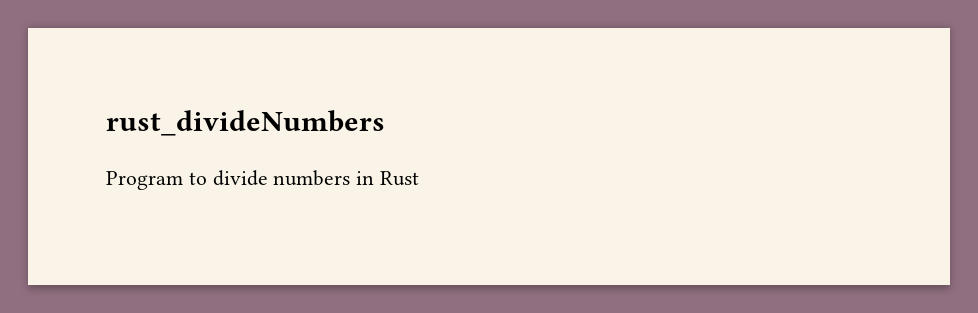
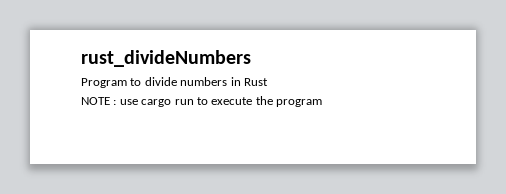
(420, 178) none -> [81,96,322,107] // NOTE : use cargo run to execute the program

